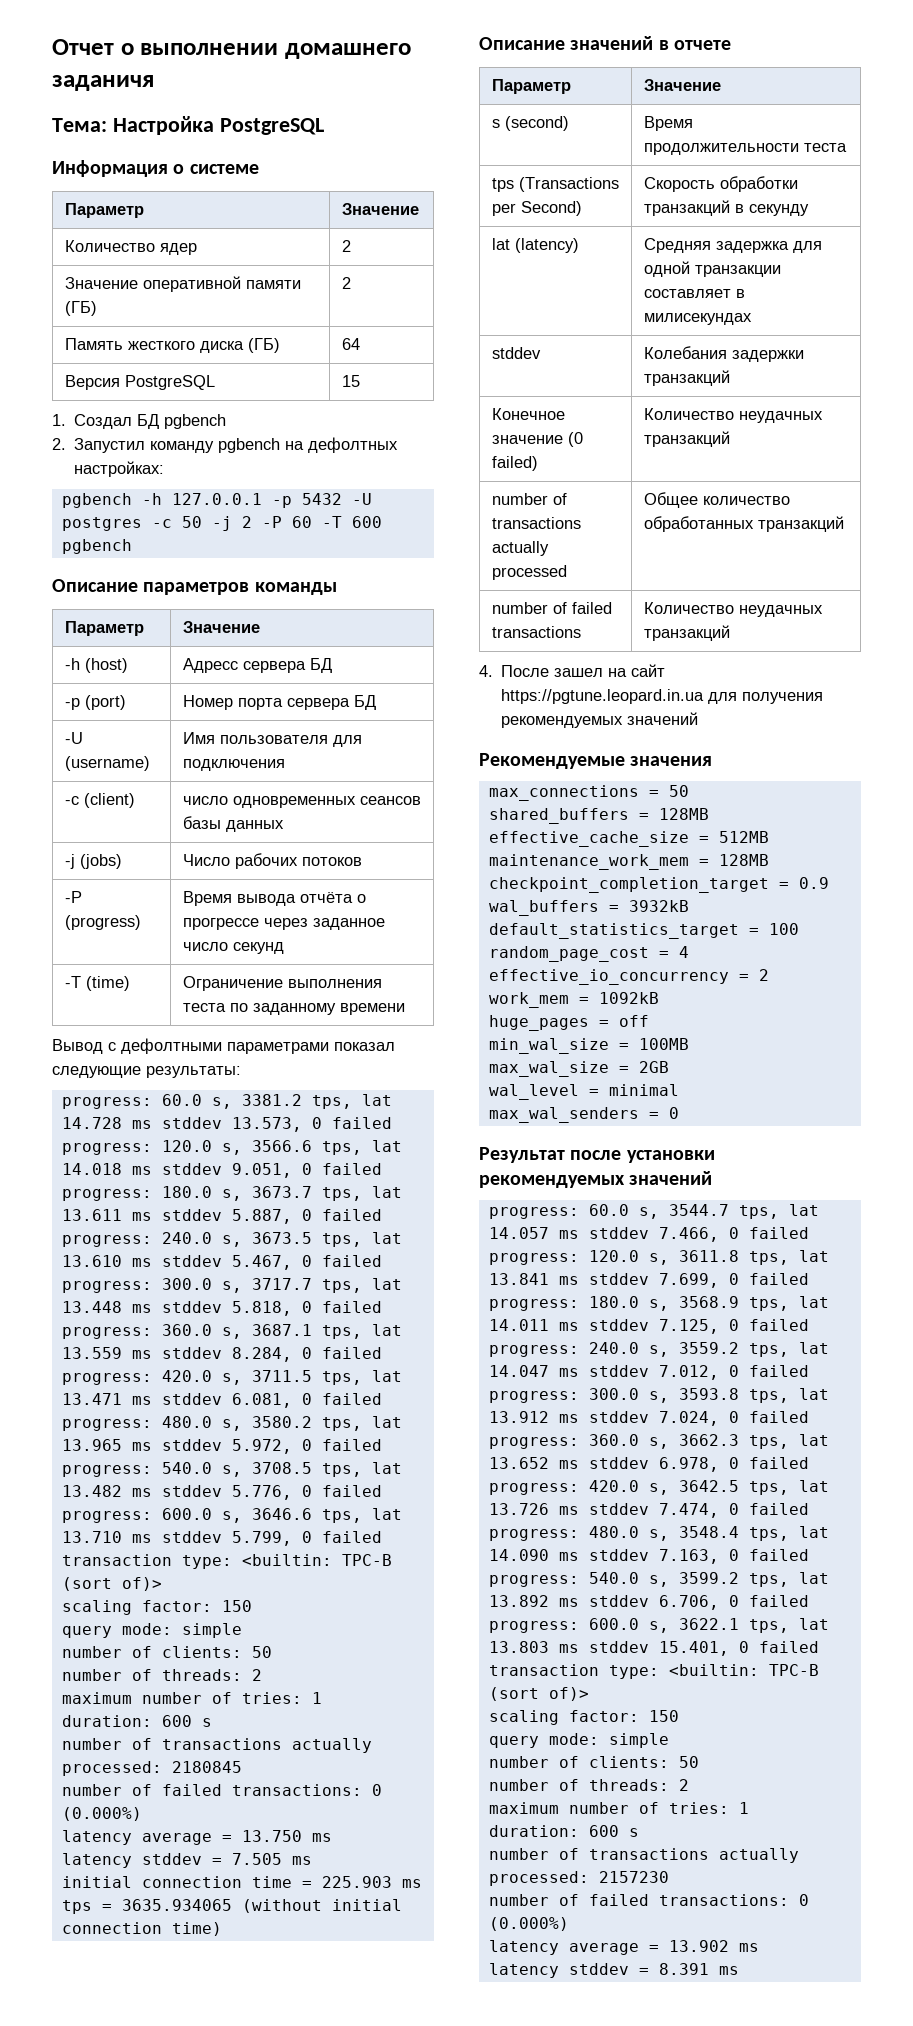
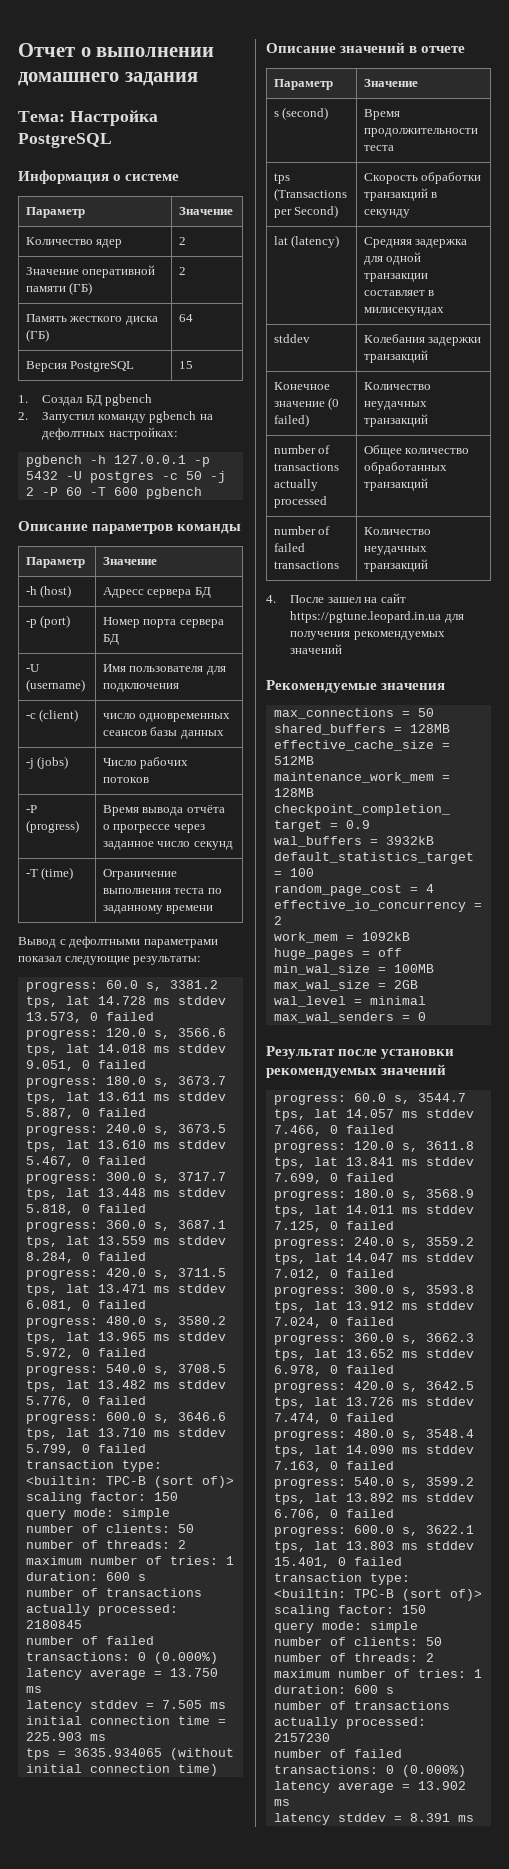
[52,75,154,91] заданичя -> [124,72,198,86] задания

